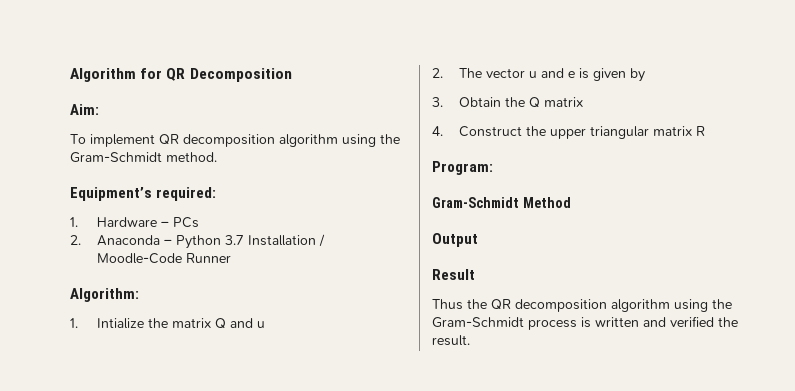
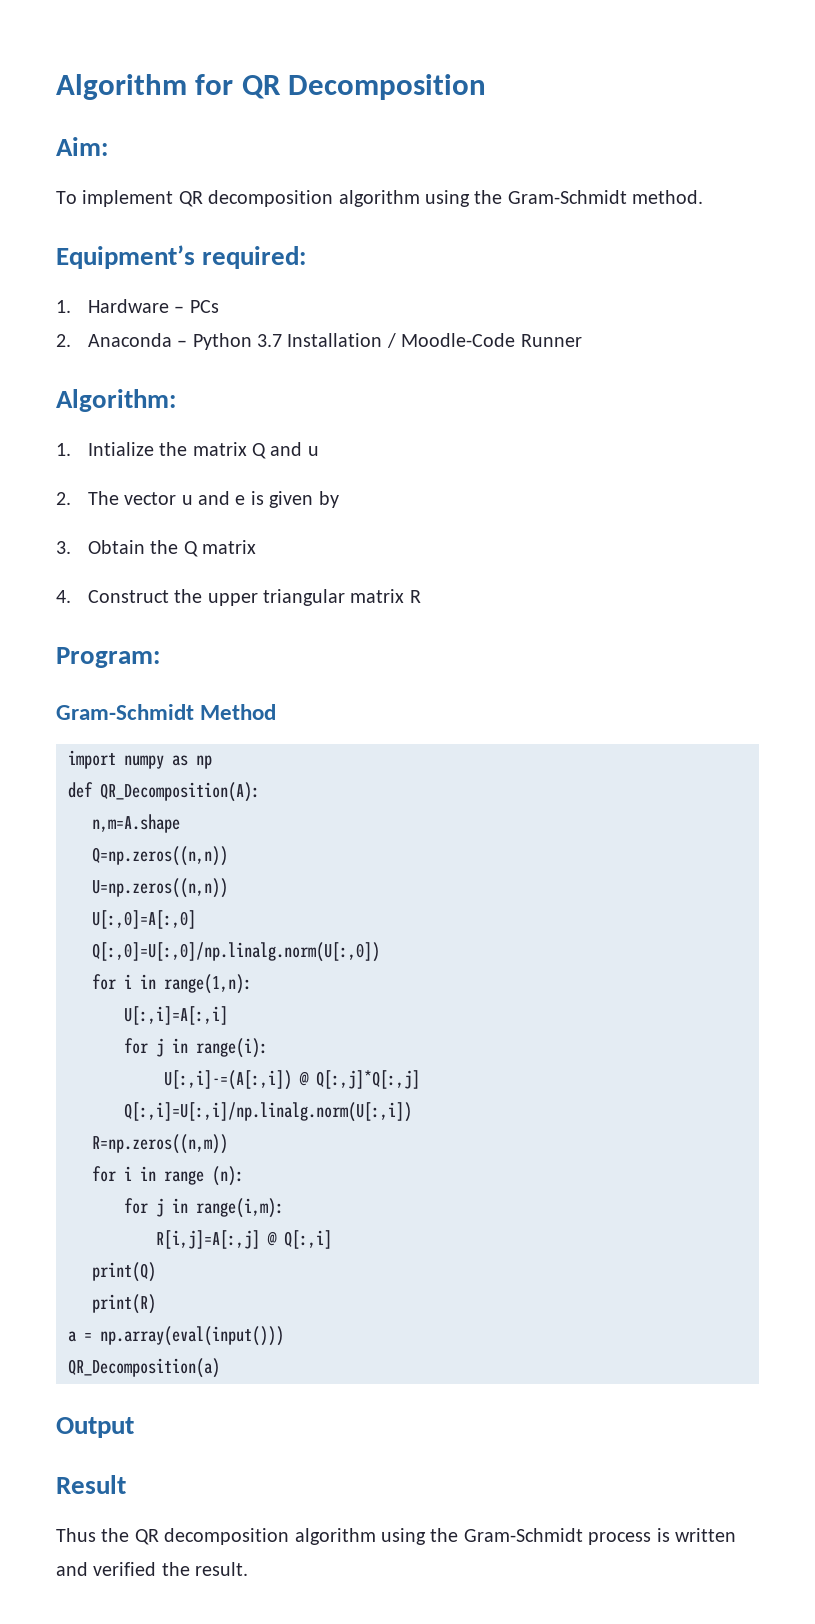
(571, 202) none -> [68,750,212,769] [68,782,260,802] [92,814,180,833] [92,846,228,866] [92,878,228,898] [92,910,196,929] [92,942,380,962] [92,974,252,994] [124,1006,228,1025] [124,1038,268,1058] [164,1070,420,1090] [124,1102,412,1122] [92,1134,228,1154] [92,1166,244,1186] [124,1198,284,1218] [156,1230,332,1249] [92,1262,156,1282] [92,1294,156,1314] [68,1326,284,1346] [68,1358,220,1378] // import numpy as np // def QR_Decomposition(A): // n,m=A.shape // Q=np.zeros((n,n)) // U=np.zeros((n,n)) // U[:,0]=A[:,0] // Q[:,0]=U[:,0]/np.linalg.norm(U[:,0]) // for i in range(1,n): // U[:,i]=A[:,i] // for j in range(i): // U[:,i]-=(A[:,i]) @ Q[:,j]*Q[:,j] // Q[:,i]=U[:,i]/np.linalg.norm(U[:,i]) // R=np.zeros((n,m)) // for i in range (n): // for j in range(i,m): // R[i,j]=A[:,j] @ Q[:,i] // print(Q) // print(R) // a = np.array(eval(input())) // QR_Decomposition(a)

